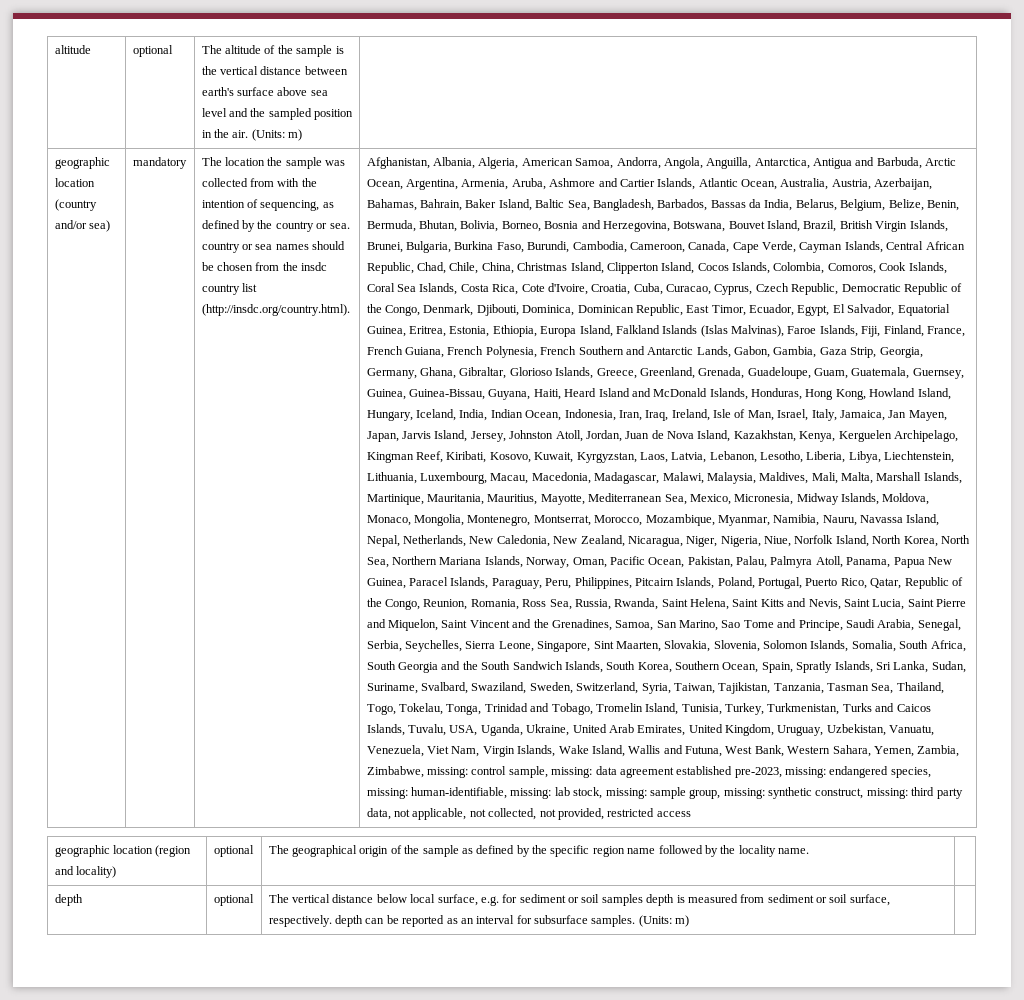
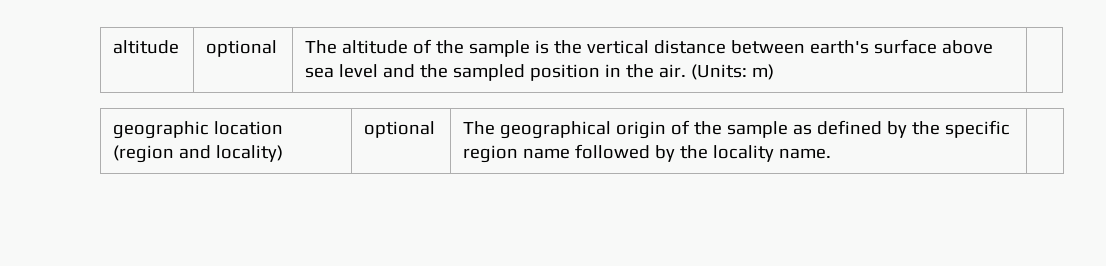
[54,157,110,169] [54,178,95,187] [54,199,97,211] [54,220,111,232] [132,157,187,169] [201,157,346,169] [201,178,317,187] [201,199,334,211] [201,220,350,232] [201,241,346,253] [201,262,328,271] [201,283,258,295] [201,304,350,316] [366,157,957,169] [366,178,933,190] [366,199,959,211] [366,220,948,232] [366,241,965,253] [366,262,947,274] [366,283,963,295] [366,304,950,316] [366,325,965,337] [366,346,923,358] [366,367,964,379] [366,388,951,400] [366,409,947,421] [366,430,958,442] [366,451,955,463] [366,472,962,484] [366,493,930,505] [366,514,940,526] [366,535,970,547] [366,556,952,568] [366,577,963,589] [366,598,967,610] [366,619,961,631] [366,640,966,652] [366,661,966,673] [366,682,944,694] [366,703,931,715] [366,724,935,736] [366,745,960,757] [366,766,931,778] [366,787,963,799] [366,808,691,820] // geographic location (country and/or sea) | mandatory | The location the sample was collected from with the intention of sequencing, as defined by the country or sea. country or sea names should be chosen from the insdc country list (http://insdc.org/country.html). | Afghanistan, Albania, Algeria, American Samoa, Andorra, Angola, Anguilla, Antarctica, Antigua and Barbuda, Arctic Ocean, Argentina, Armenia, Aruba, Ashmore and Cartier Islands, Atlantic Ocean, Australia, Austria, Azerbaijan, Bahamas, Bahrain, Baker Island, Baltic Sea, Bangladesh, Barbados, Bassas da India, Belarus, Belgium, Belize, Benin, Bermuda, Bhutan, Bolivia, Borneo, Bosnia and Herzegovina, Botswana, Bouvet Island, Brazil, British Virgin Islands, Brunei, Bulgaria, Burkina Faso, Burundi, Cambodia, Cameroon, Canada, Cape Verde, Cayman Islands, Central African Republic, Chad, Chile, China, Christmas Island, Clipperton Island, Cocos Islands, Colombia, Comoros, Cook Islands, Coral Sea Islands, Costa Rica, Cote d'Ivoire, Croatia, Cuba, Curacao, Cyprus, Czech Republic, Democratic Republic of the Congo, Denmark, Djibouti, Dominica, Dominican Republic, East Timor, Ecuador, Egypt, El Salvador, Equatorial Guinea, Eritrea, Estonia, Ethiopia, Europa Island, Falkland Islands (Islas Malvinas), Faroe Islands, Fiji, Finland, France, French Guiana, French Polynesia, French Southern and Antarctic Lands, Gabon, Gambia, Gaza Strip, Georgia, Germany, Ghana, Gibraltar, Glorioso Islands, Greece, Greenland, Grenada, Guadeloupe, Guam, Guatemala, Guernsey, Guinea, Guinea-Bissau, Guyana, Haiti, Heard Island and McDonald Islands, Honduras, Hong Kong, Howland Island, Hungary, Iceland, India, Indian Ocean, Indonesia, Iran, Iraq, Ireland, Isle of Man, Israel, Italy, Jamaica, Jan Mayen, Japan, Jarvis Island, Jersey, Johnston Atoll, Jordan, Juan de Nova Island, Kazakhstan, Kenya, Kerguelen Archipelago, Kingman Reef, Kiribati, Kosovo, Kuwait, Kyrgyzstan, Laos, Latvia, Lebanon, Lesotho, Liberia, Libya, Liechtenstein, Lithuania, Luxembourg, Macau, Macedonia, Madagascar, Malawi, Malaysia, Maldives, Mali, Malta, Marshall Islands, Martinique, Mauritania, Mauritius, Mayotte, Mediterranean Sea, Mexico, Micronesia, Midway Islands, Moldova, Monaco, Mongolia, Montenegro, Montserrat, Morocco, Mozambique, Myanmar, Namibia, Nauru, Navassa Island, Nepal, Netherlands, New Caledonia, New Zealand, Nicaragua, Niger, Nigeria, Niue, Norfolk Island, North Korea, North Sea, Northern Mariana Islands, Norway, Oman, Pacific Ocean, Pakistan, Palau, Palmyra Atoll, Panama, Papua New Guinea, Paracel Islands, Paraguay, Peru, Philippines, Pitcairn Islands, Poland, Portugal, Puerto Rico, Qatar, Republic of the Congo, Reunion, Romania, Ross Sea, Russia, Rwanda, Saint Helena, Saint Kitts and Nevis, Saint Lucia, Saint Pierre and Miquelon, Saint Vincent and the Grenadines, Samoa, San Marino, Sao Tome and Principe, Saudi Arabia, Senegal, Serbia, Seychelles, Sierra Leone, Singapore, Sint Maarten, Slovakia, Slovenia, Solomon Islands, Somalia, South Africa, South Georgia and the South Sandwich Islands, South Korea, Southern Ocean, Spain, Spratly Islands, Sri Lanka, Sudan, Suriname, Svalbard, Swaziland, Sweden, Switzerland, Syria, Taiwan, Tajikistan, Tanzania, Tasman Sea, Thailand, Togo, Tokelau, Tonga, Trinidad and Tobago, Tromelin Island, Tunisia, Turkey, Turkmenistan, Turks and Caicos Islands, Tuvalu, USA, Uganda, Ukraine, United Arab Emirates, United Kingdom, Uruguay, Uzbekistan, Vanuatu, Venezuela, Viet Nam, Virgin Islands, Wake Island, Wallis and Futuna, West Bank, Western Sahara, Yemen, Zambia, Zimbabwe, missing: control sample, missing: data agreement established pre-2023, missing: endangered species, missing: human-identifiable, missing: lab stock, missing: sample group, missing: synthetic construct, missing: third party data, not applicable, not collected, not provided, restricted access -> (775, 72) none
[54,894,83,906] [213,894,254,906] [268,894,890,906] [268,915,690,927] // depth | optional | The vertical distance below local surface, e.g. for sediment or soil samples depth is measured from sediment or soil surface, respectively. depth can be reported as an interval for subsurface samples. (Units: m) | -> (832, 153) none

